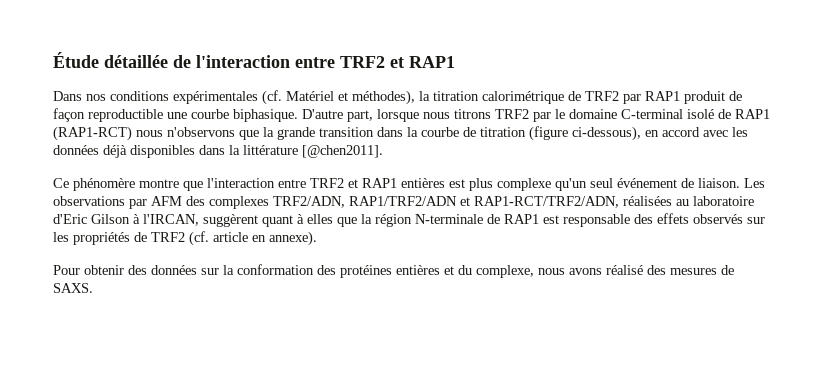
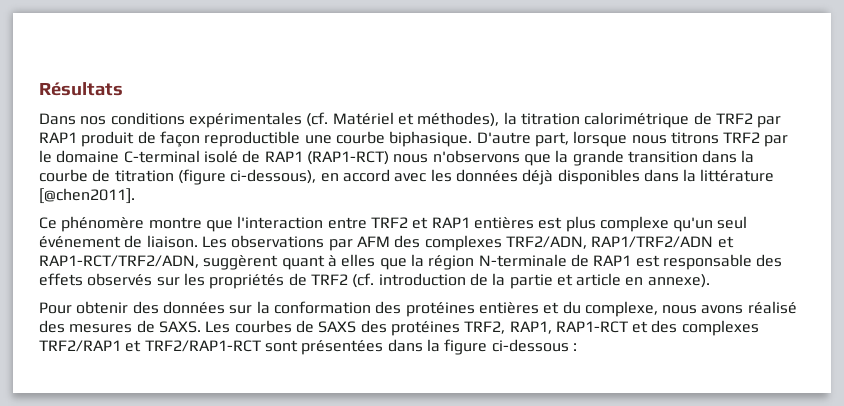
[53,52,455,68] Étude détaillée de l'interaction entre TRF2 et RAP1 -> [39,82,123,96] Résultats
[623,196,754,206] [53,214,199,226] réalisées au laboratoire d'Eric Gilson à l'IRCAN, -> (199, 261) none
(209, 238) none -> [378,273,573,289] introduction de la partie et
(93, 288) none -> [205,320,759,336] [39,339,577,355] Les courbes de SAXS des protéines TRF2, RAP1, RAP1-RCT et des complexes TRF2/RAP1 et TRF2/RAP1-RCT sont présentées dans la figure ci-dessous :

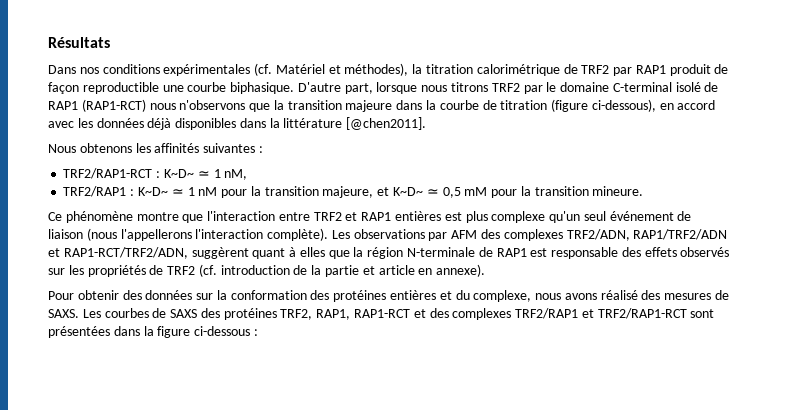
[572,150,698,166] grande transition -> [287,100,393,112] transition majeure
(135, 196) none -> [48,143,263,153] [63,168,248,180] [63,186,644,198] // Nous obtenons les affinités suivantes : // TRF2/RAP1-RCT : K~D~ ≃ 1 nM, // TRF2/RAP1 : K~D~ ≃ 1 nM pour la transition majeure, et K~D~ ≃ 0,5 mM pour la transition mineure.
[61,216,145,232] phénomère -> [65,211,133,223] phénomène
[146,235,198,248] liaison. -> [48,228,329,241] liaison (nous l'appellerons l'interaction complète).

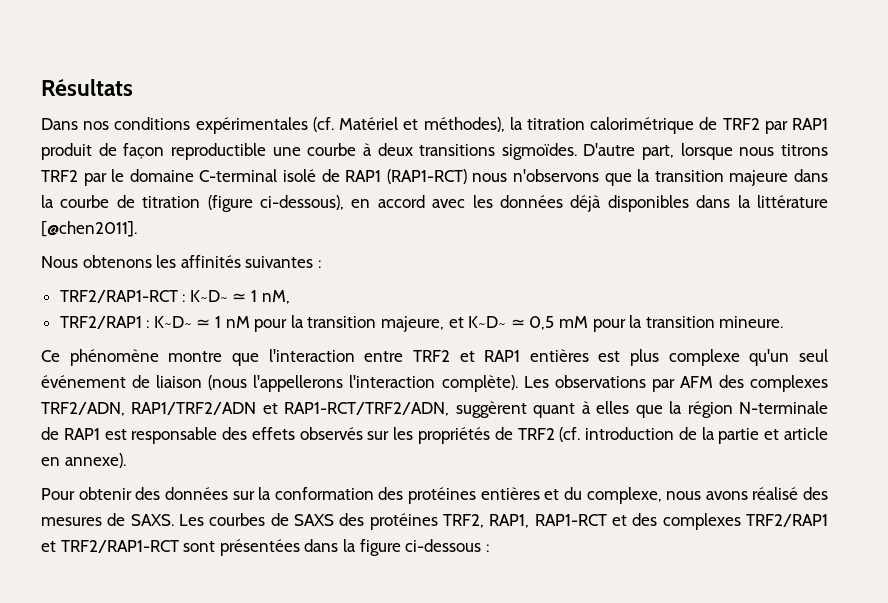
[230,82,295,94] biphasique. -> [362,143,577,160] à deux transitions sigmoïdes.

